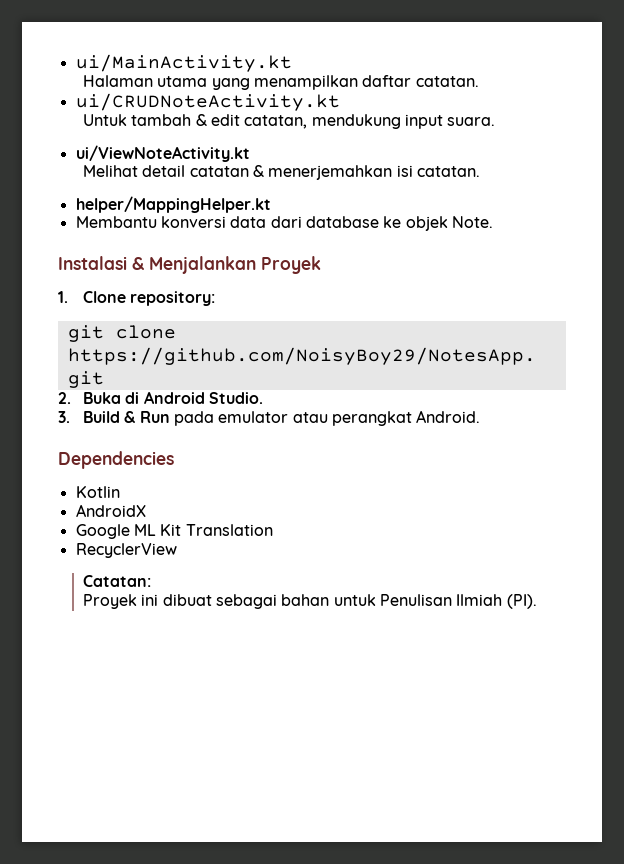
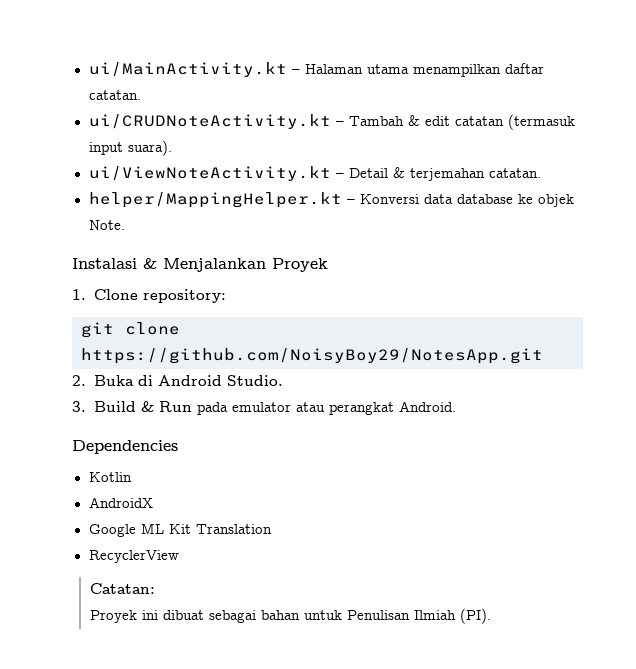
(292, 63) // -> [291,69,300,74] –
[211,78,250,90] yang -> (409, 69) none
[83,114,496,129] [75,145,250,162] [83,165,480,180] [75,196,271,213] [75,216,302,228] // Untuk tambah & edit catatan, mendukung input suara. // ui/ViewNoteActivity.kt // Melihat detail catatan & menerjemahkan isi catatan. // helper/MappingHelper.kt // Membantu konversi data dari -> [335,114,575,130] [88,140,172,156] [88,166,541,181] [88,192,453,208] – Tambah & edit catatan (termasuk input suara). // ui/ViewNoteActivity.kt – Detail & terjemahan catatan. // helper/MappingHelper.kt – Konversi data

